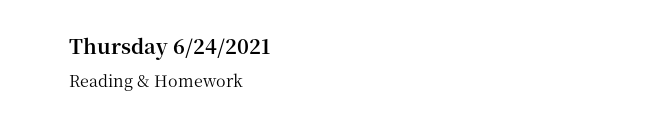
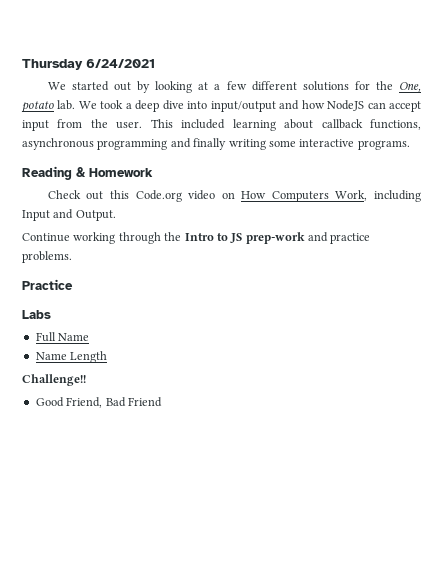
[69,73,243,91] Reading & Homework -> [47,81,422,93] [21,100,421,113] [22,119,422,131] [22,138,410,150] [22,166,153,180] [47,190,421,202] [22,209,116,221] [22,232,371,244] [22,251,72,263] [22,279,73,290] [22,310,51,319] [35,332,90,342] [35,351,108,363] [22,374,86,386] [35,397,162,408] We started out by looking at a few different solutions for the One, potato lab. We took a deep dive into input/output and how NodeJS can accept input from the user. This included learning about callback functions, asynchronous programming and finally writing some interactive programs. // Reading & Homework // Check out this Code.org video on How Computers Work, including Input and Output. // Continue working through the Intro to JS prep-work and practice problems. // Practice // Labs // Full Name // Name Length // Challenge!! // Good Friend, Bad Friend

